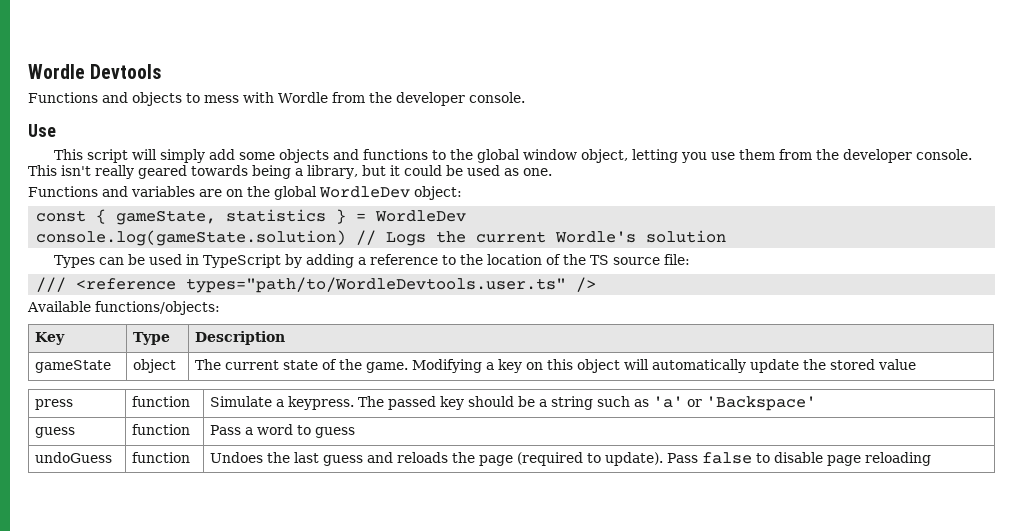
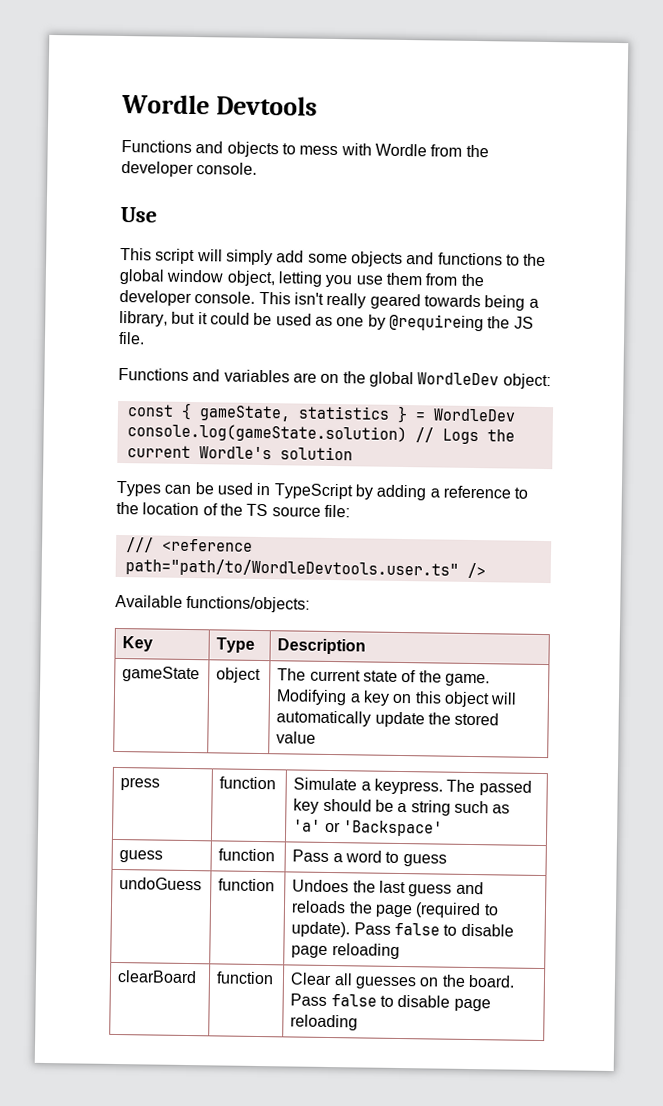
[522,168,552,176] one. -> [336,313,534,332] [118,331,145,345] one by @requireing the JS file.
[186,277,567,293] types="path/to/WordleDevtools.user.ts" -> [124,558,459,579] path="path/to/WordleDevtools.user.ts"
(932, 459) none -> [117,970,198,984] [216,971,275,985] [290,972,515,990] [290,993,491,1012] [290,1014,359,1031] // clearBoard | function | Clear all guesses on the board. Pass false to disable page reloading

